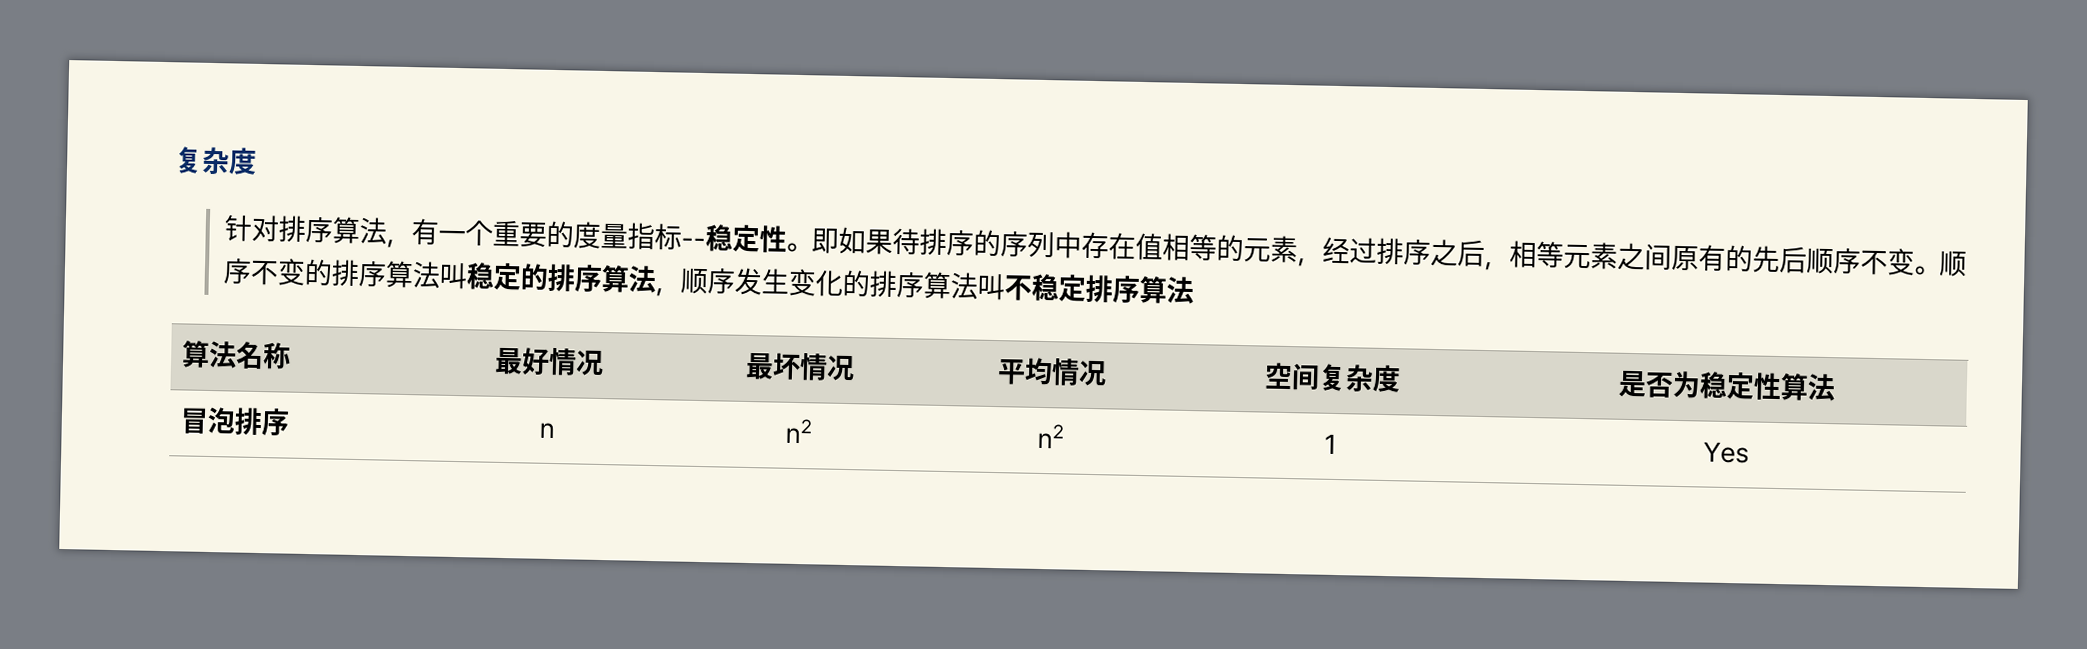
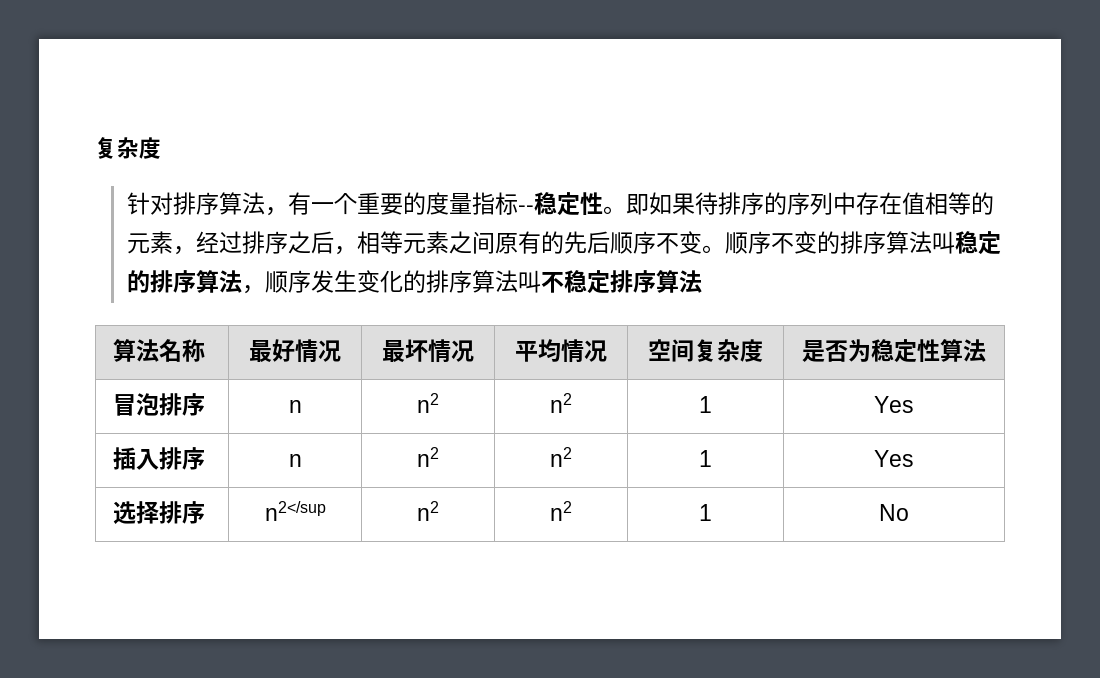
(1749, 452) none -> [113,447,206,470] [288,454,302,467] [416,447,439,467] [550,447,572,467] [699,450,712,467] [874,450,914,467] [113,501,206,524] [264,501,326,521] [416,501,439,521] [550,501,572,521] [699,504,712,521] [879,504,909,521] // 插入排序 | n | n2 | n2 | 1 | Yes // 选择排序 | n2</sup | n2 | n2 | 1 | No

